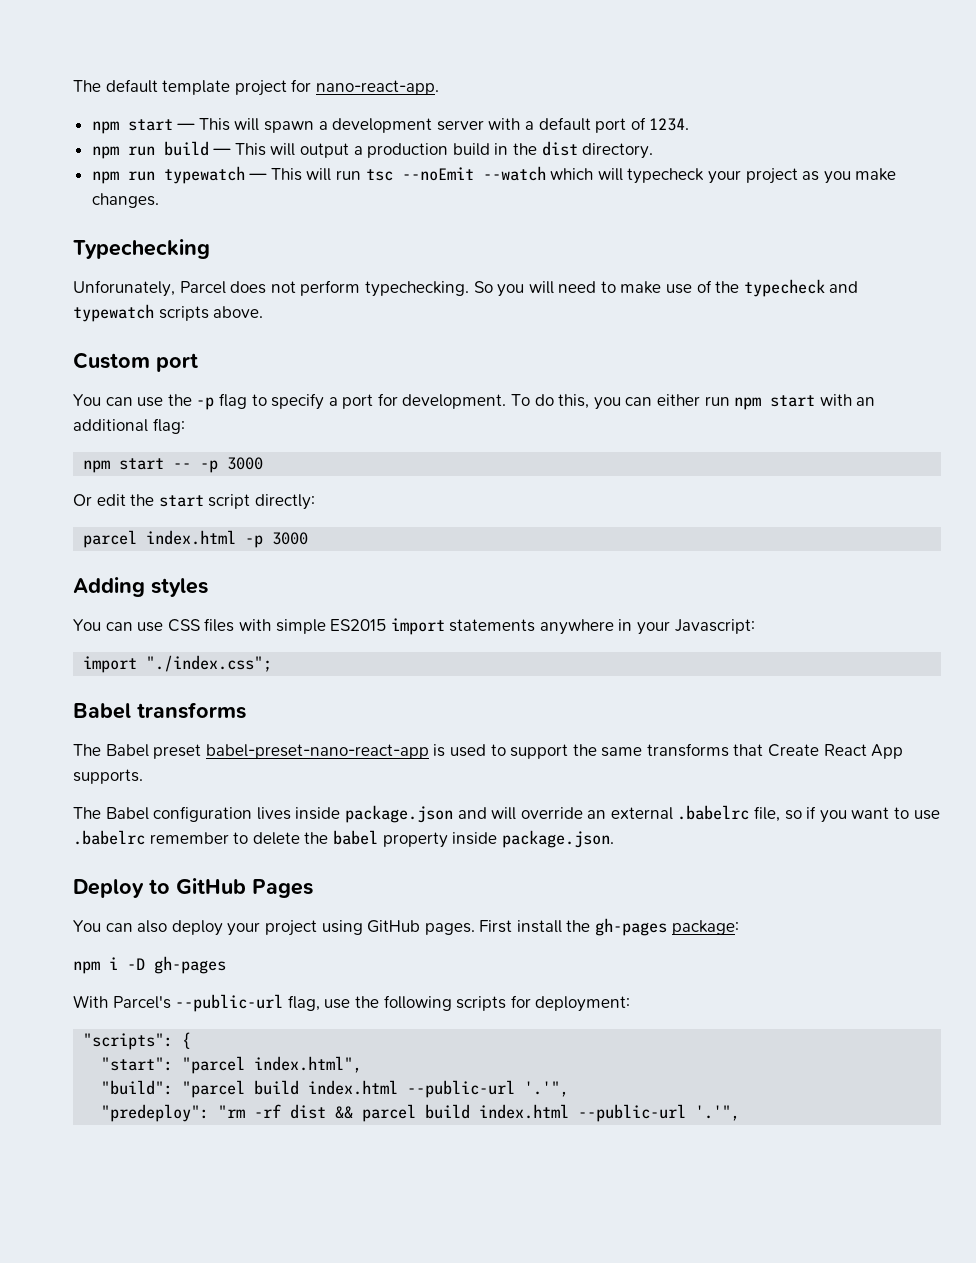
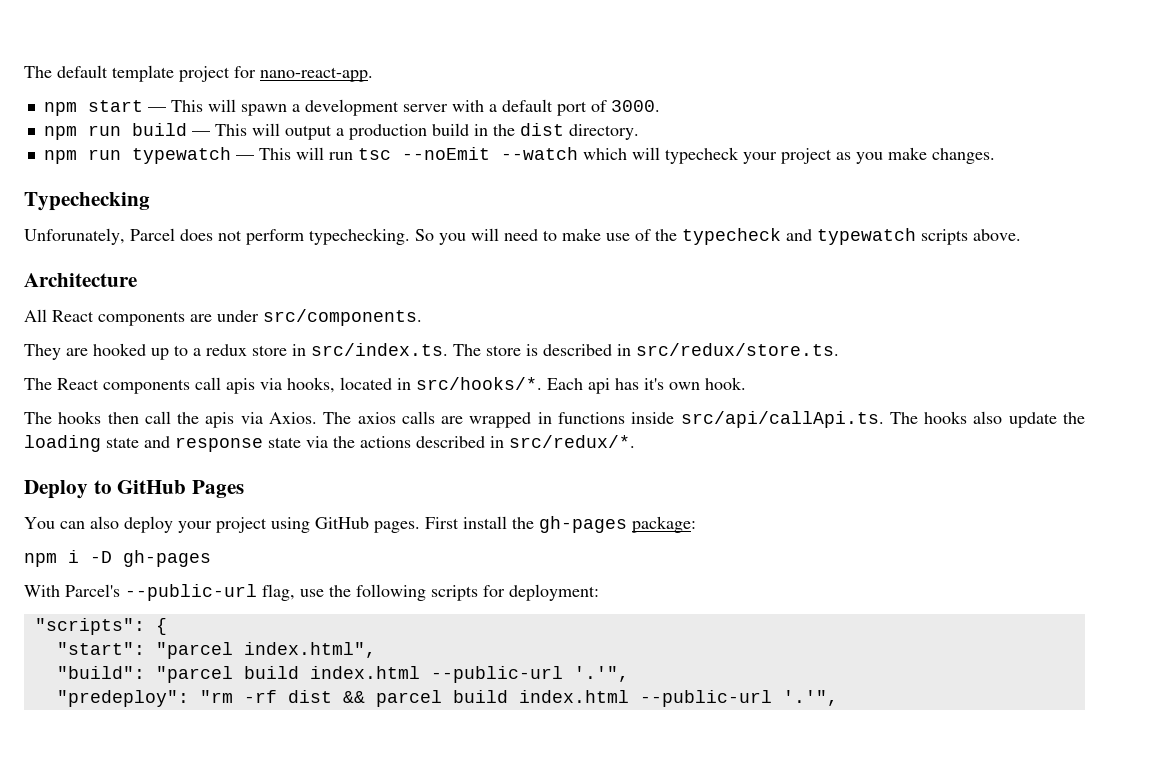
[649,118,690,131] 1234. -> [610,100,660,112] 3000.
[73,352,198,372] [73,393,876,410] [73,418,185,434] [83,457,264,473] [73,494,315,510] [83,530,309,548] [73,577,208,597] [73,618,755,635] [83,655,273,673] [73,702,246,719] [73,743,904,759] [73,769,143,784] [73,805,940,823] [73,830,614,848] Custom port // You can use the -p flag to specify a port for development. To do this, you can either run npm start with an additional flag: // npm start -- -p 3000 // Or edit the start script directly: // parcel index.html -p 3000 // Adding styles // You can use CSS files with simple ES2015 import statements anywhere in your Javascript: // import "./index.css"; // Babel transforms // The Babel preset babel-preset-nano-react-app is used to support the same transforms that Create React App supports. // The Babel configuration lives inside package.json and will override an external .babelrc file, so if you want to use .babelrc remember to delete the babel property inside package.json. -> [24,273,137,287] [24,309,422,326] [24,343,839,360] [24,377,746,394] [24,411,1086,428] [24,435,635,452] Architecture // All React components are under src/components. // They are hooked up to a redux store in src/index.ts. The store is described in src/redux/store.ts. // The React components call apis via hooks, located in src/hooks/*. Each api has it's own hook. // The hooks then call the apis via Axios. The axios calls are wrapped in functions inside src/api/callApi.ts. The hooks also update the loading state and response state via the actions described in src/redux/*.

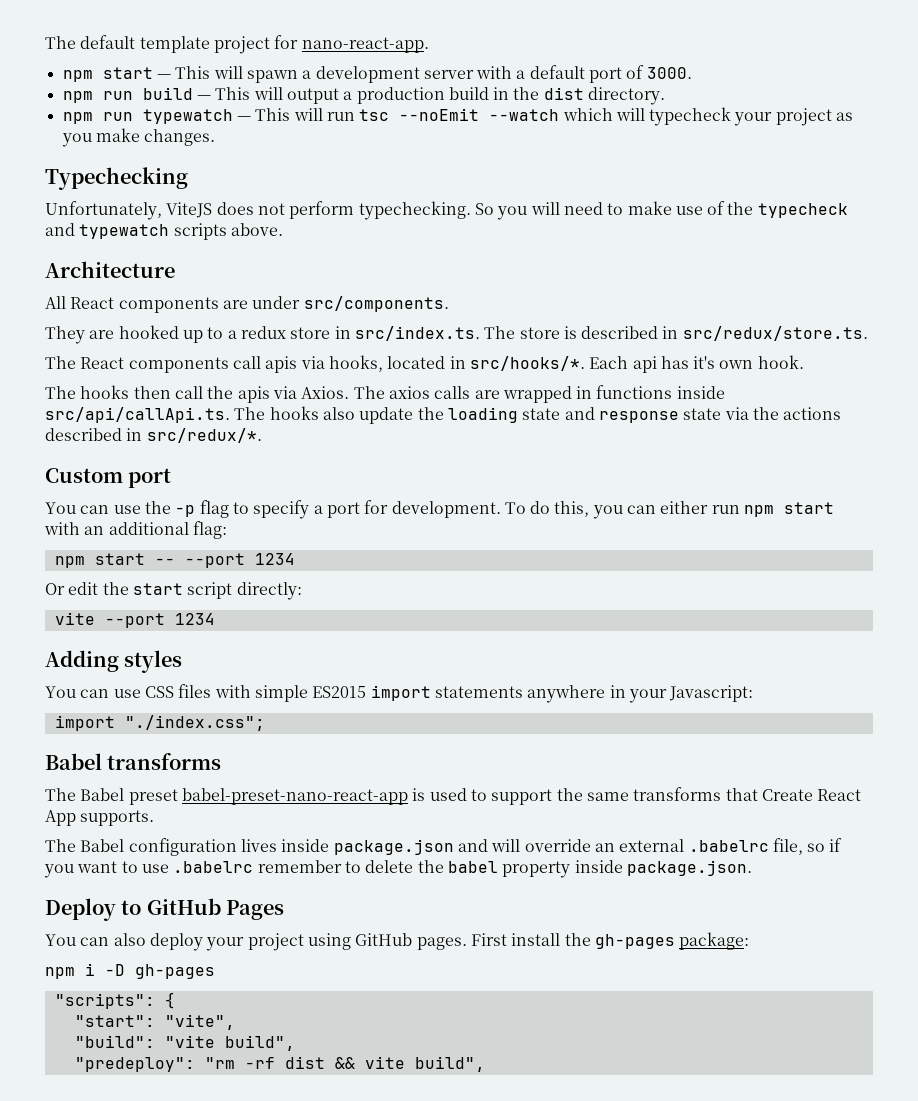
[24,228,175,245] Unforunately, Parcel -> [45,201,213,220] Unfortunately, ViteJS
(635, 441) none -> [45,468,172,488] [45,500,835,519] [44,521,227,539] [54,553,295,568] [45,582,302,600] [54,612,215,628] [45,650,183,673] [45,684,754,703] [54,715,265,731] [45,753,222,770] [45,787,862,805] [45,810,155,826] [45,838,843,856] [44,860,752,878] // Custom port // You can use the -p flag to specify a port for development. To do this, you can either run npm start with an additional flag: // npm start -- --port 1234 // Or edit the start script directly: // vite --port 1234 // Adding styles // You can use CSS files with simple ES2015 import statements anywhere in your Javascript: // import "./index.css"; // Babel transforms // The Babel preset babel-preset-nano-react-app is used to support the same transforms that Create React App supports. // The Babel configuration lives inside package.json and will override an external .babelrc file, so if you want to use .babelrc remember to delete the babel property inside package.json.
[24,584,599,601] // With Parcel's --public-url flag, use the following scripts for deployment: -> (215, 971) none
[155,642,376,659] "parcel index.html", -> [164,1014,235,1030] "vite",
[155,666,629,683] "parcel build index.html --public-url '.'", -> [164,1035,295,1051] "vite build",
[375,690,838,707] parcel build index.html --public-url '.'", -> [364,1056,485,1072] vite build",

